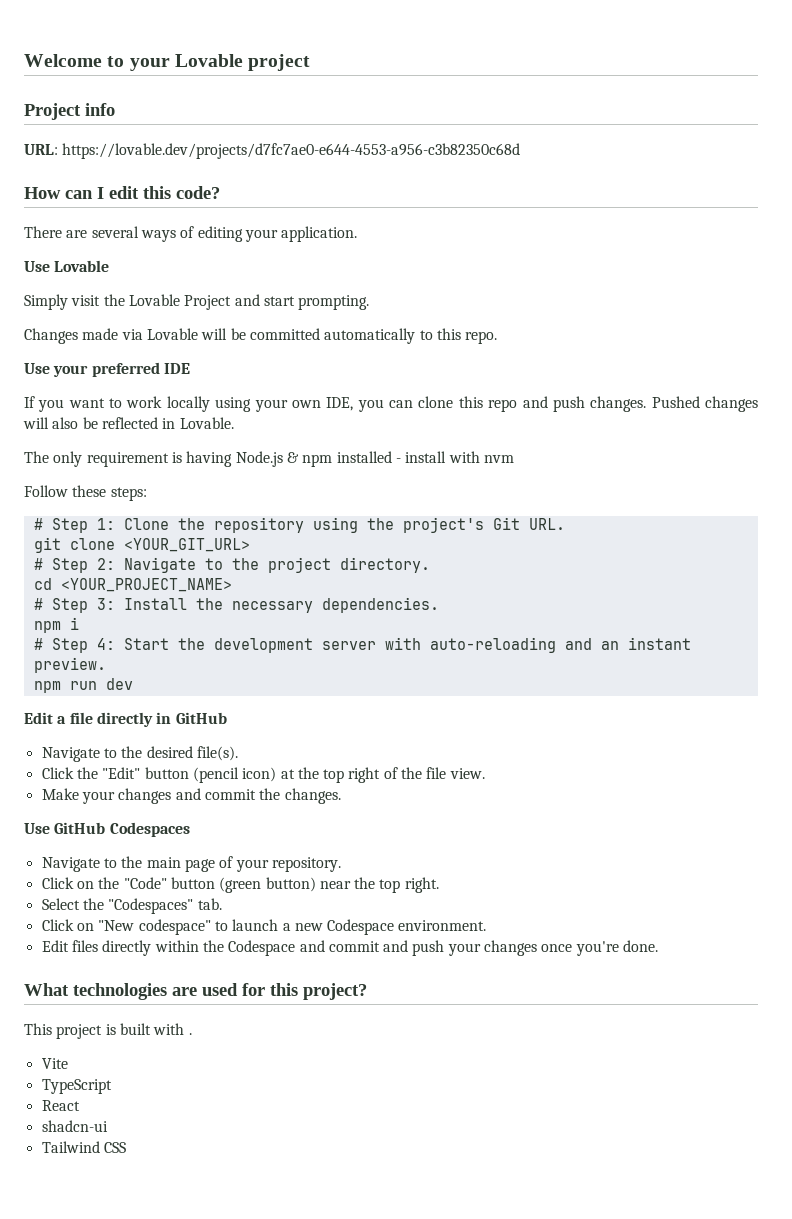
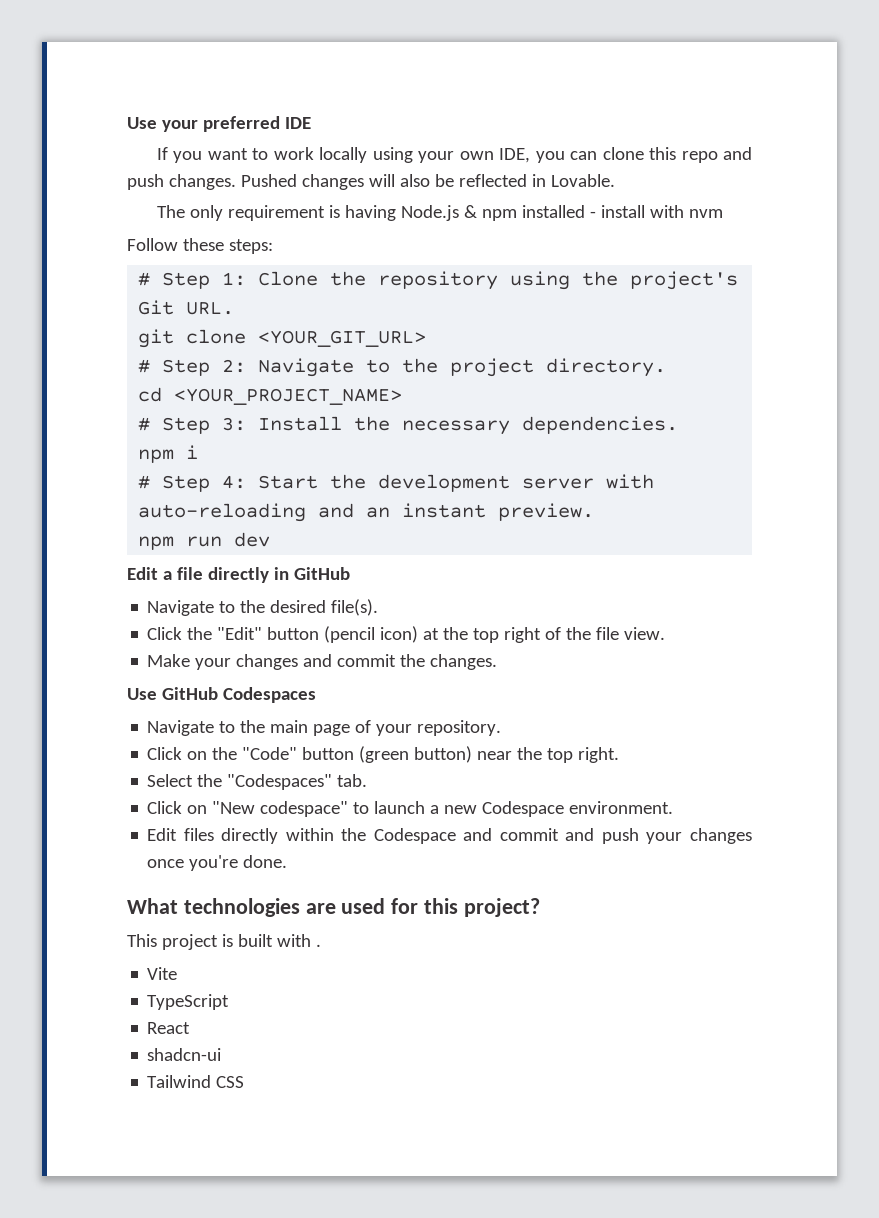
[24,54,311,71] [24,103,115,120] [24,143,521,159] [24,186,220,199] [24,226,358,242] [24,260,110,272] [24,294,370,310] [24,328,498,344] Welcome to your Lovable project // Project info // URL: https://lovable.dev/projects/d7fc7ae0-e644-4553-a956-c3b82350c68d // How can I edit this code? // There are several ways of editing your application. // Use Lovable // Simply visit the Lovable Project and start prompting. // Changes made via Lovable will be committed automatically to this repo. // -> (127, 123) none

